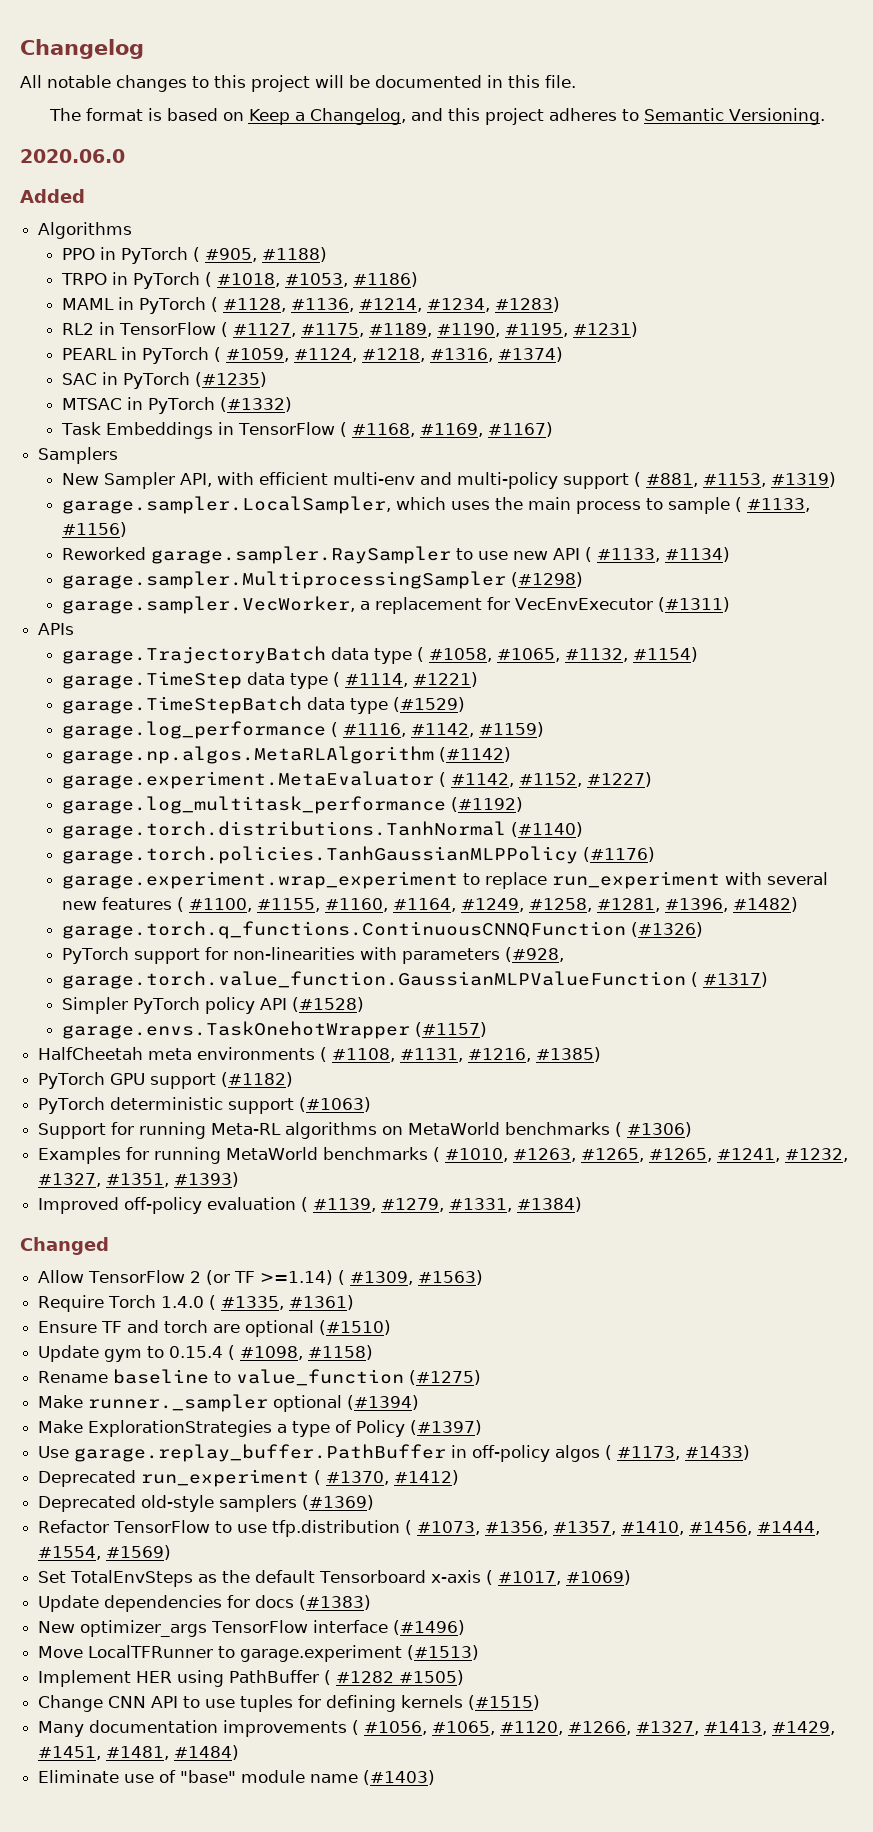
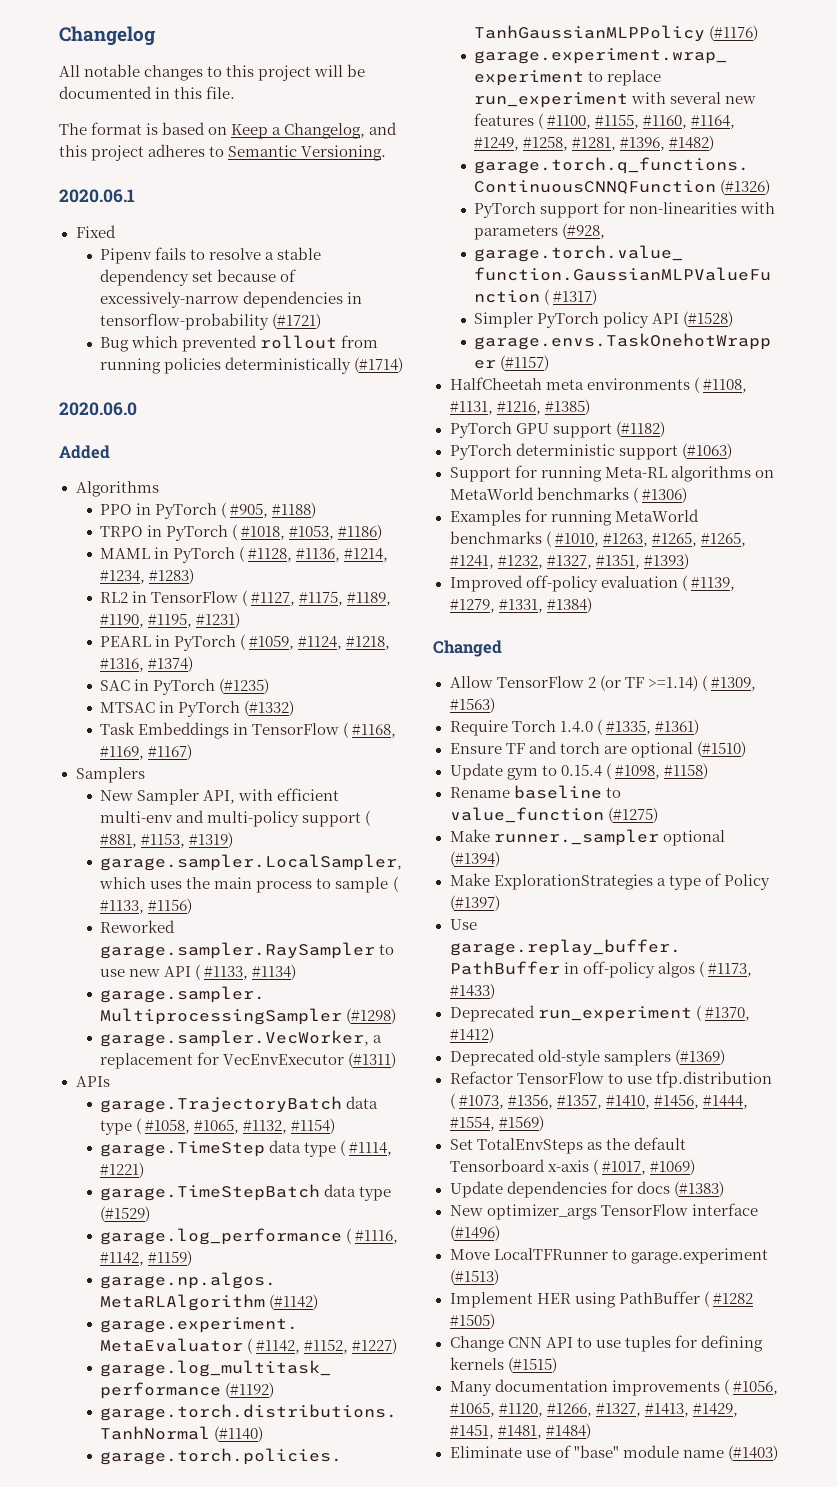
(826, 116) none -> [59,189,135,203] [75,225,116,238] [100,247,322,264] [100,269,297,286] [100,291,363,308] [100,313,322,330] [100,335,379,352] [100,357,404,374] // 2020.06.1 // Fixed // Pipenv fails to resolve a stable dependency set because of excessively-narrow dependencies in tensorflow-probability (#1721) // Bug which prevented rollout from running policies deterministically (#1714)

